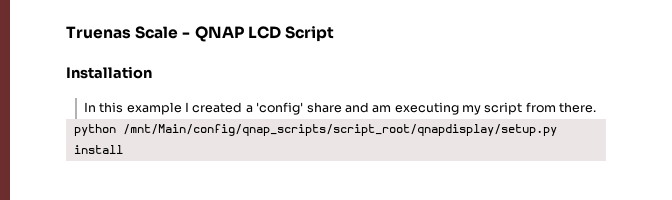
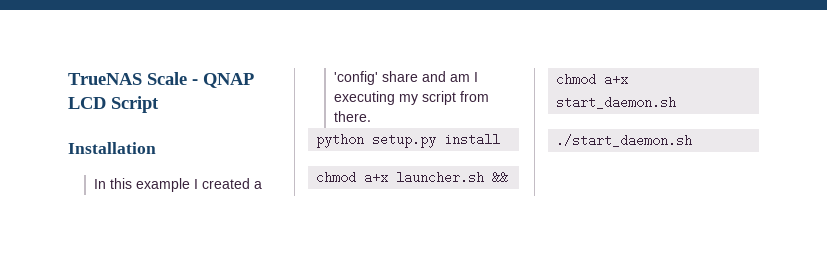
[66,26,131,39] Truenas -> [68,73,142,85] TrueNAS
(392, 109) none -> [473,72,478,82] I
[122,124,557,136] /mnt/Main/config/qnap_scripts/script_root/qnapdisplay/setup.py -> [372,133,437,148] setup.py
(123, 149) none -> [316,171,509,184] [556,73,629,86] [556,96,677,109] [556,134,693,147] // chmod a+x launcher.sh && chmod a+x start_daemon.sh // ./start_daemon.sh

